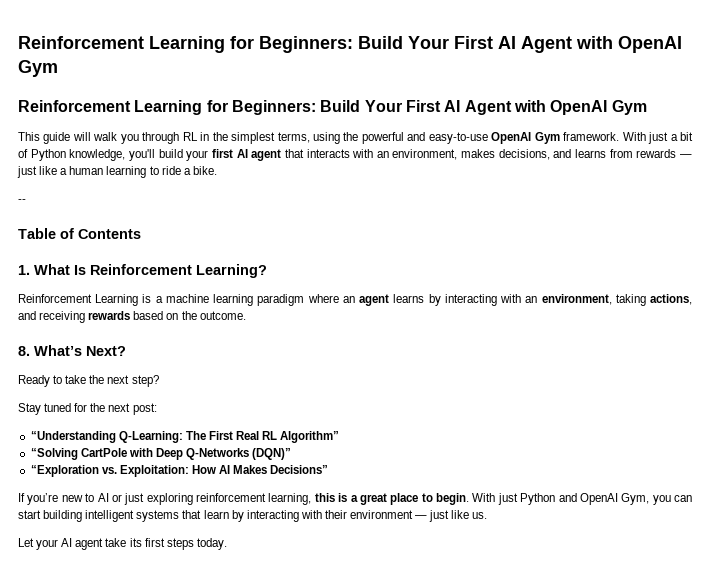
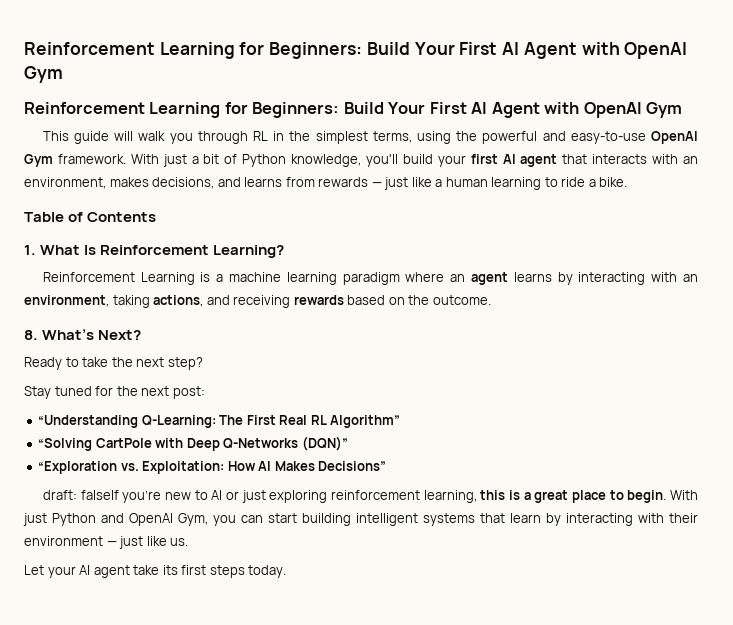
[18,199,26,203] // -- -> (628, 182) none
[18,493,25,502] If -> [42,490,119,500] draft: falseIf

